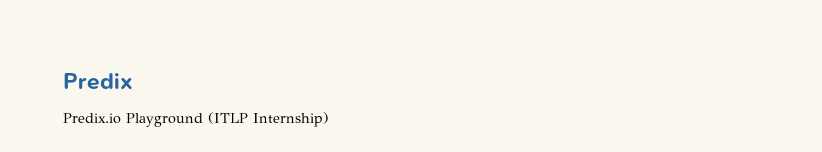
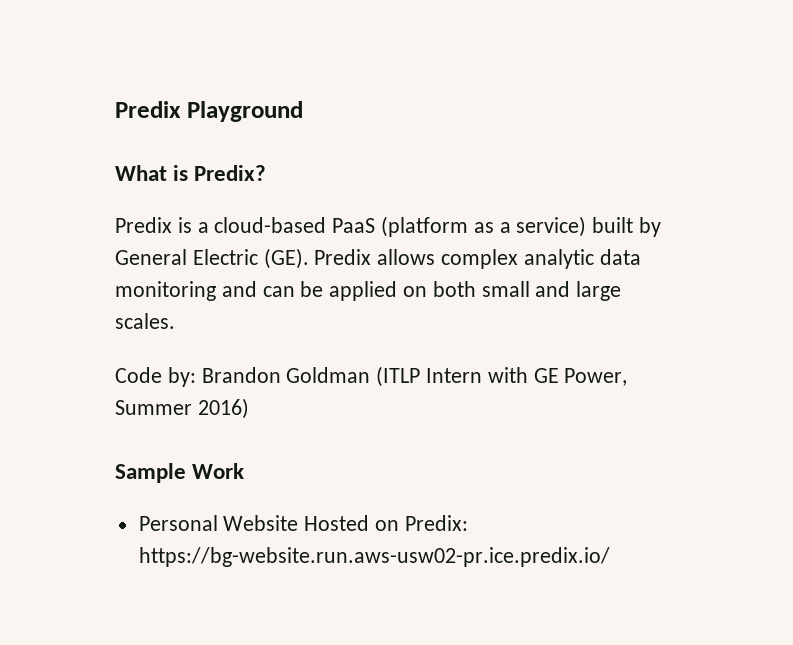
[63,73,133,90] [63,112,329,127] Predix // Predix.io Playground (ITLP Internship) -> [115,101,303,122] [115,165,267,181] [115,216,662,237] [115,248,641,269] [115,281,622,301] [115,313,175,329] [115,366,628,387] [115,398,249,419] [115,463,245,483] [138,515,468,531] [138,547,610,567] Predix Playground // What is Predix? // Predix is a cloud-based PaaS (platform as a service) built by General Electric (GE). Predix allows complex analytic data monitoring and can be applied on both small and large scales. // Code by: Brandon Goldman (ITLP Intern with GE Power, Summer 2016) // Sample Work // Personal Website Hosted on Predix: https://bg-website.run.aws-usw02-pr.ice.predix.io/

